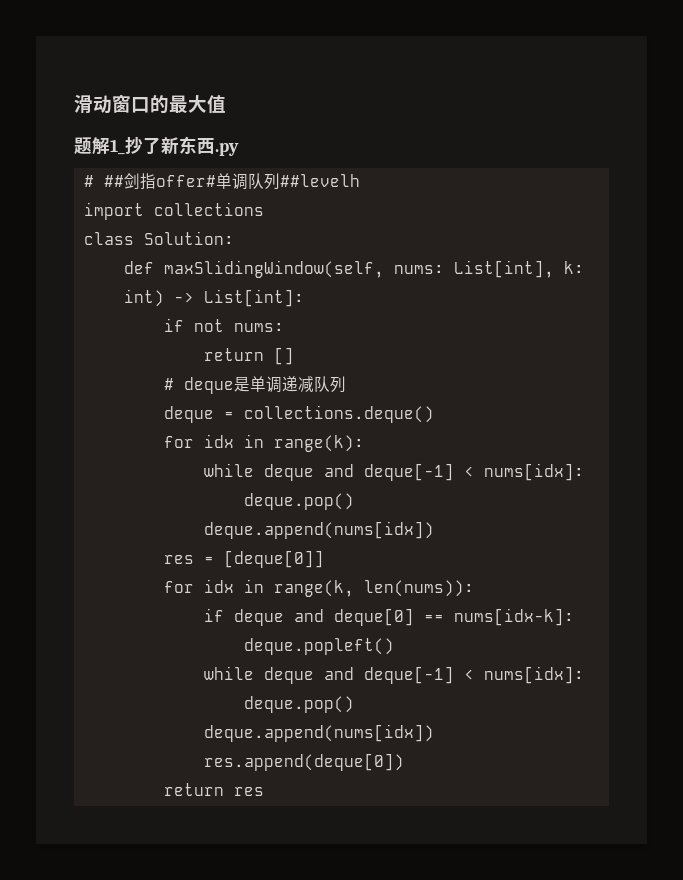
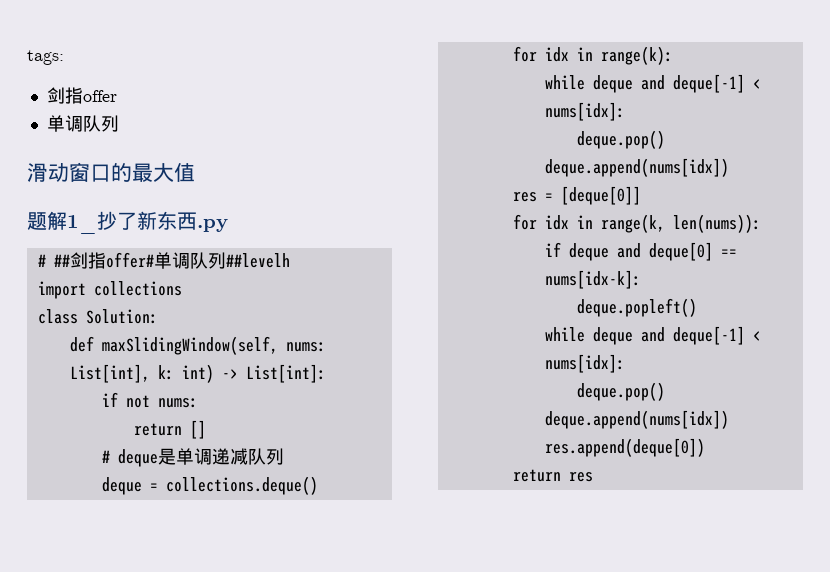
(74, 103) none -> [27,50,64,65] [46,87,117,104] [46,115,119,132] tags: // 剑指offer // 单调队列 //

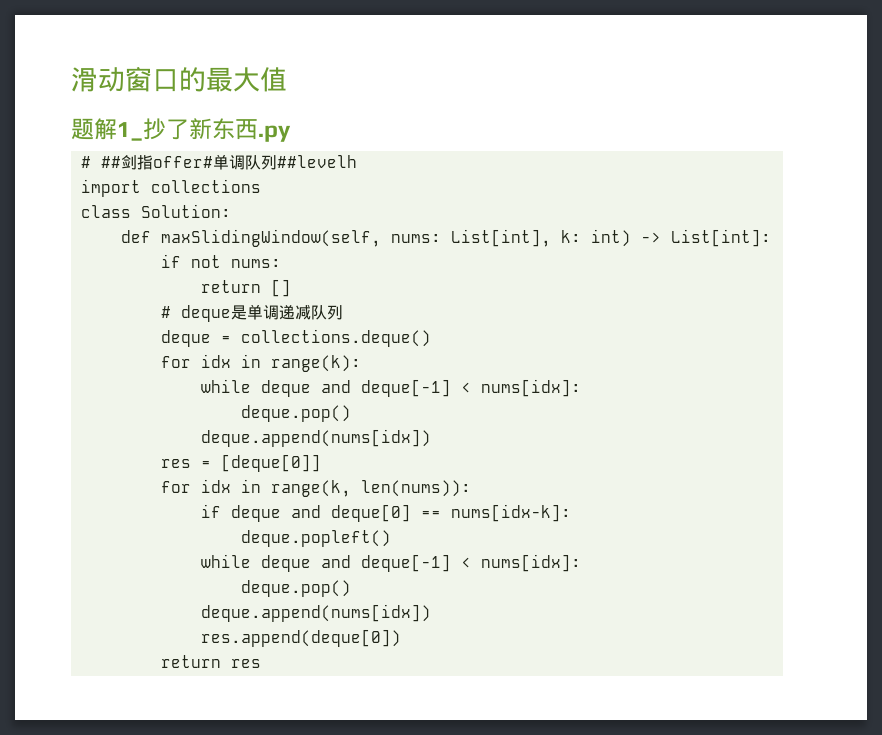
[27,50,64,65] [46,87,117,104] [46,115,119,132] tags: // 剑指offer // 单调队列 // -> (71, 79) none

